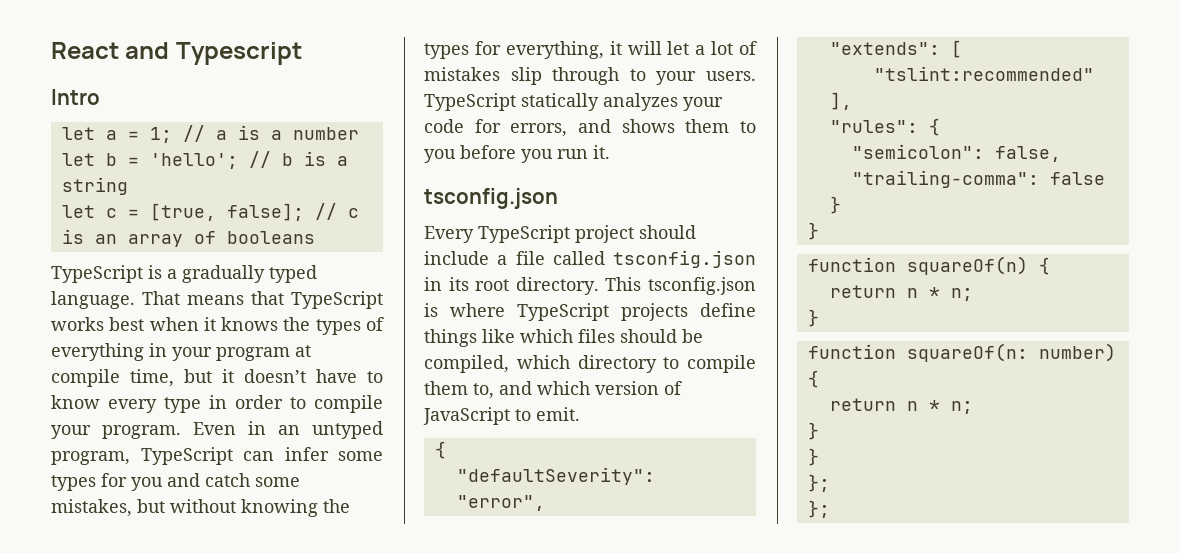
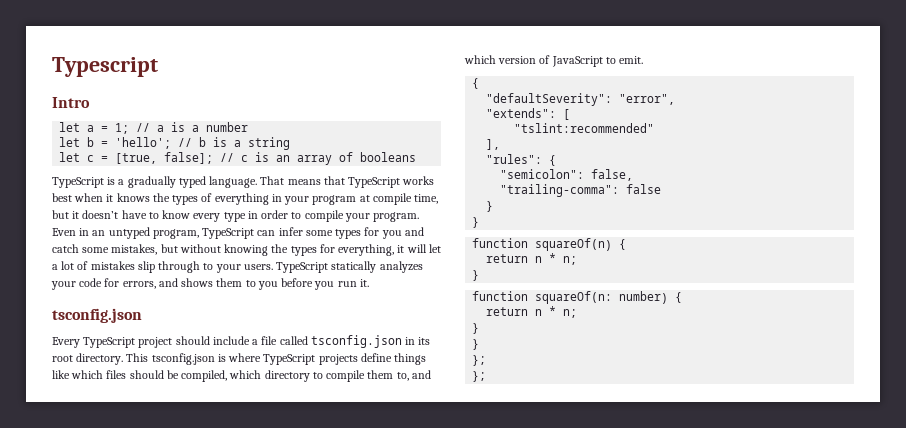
[51,42,170,59] React and -> (52, 67) none

